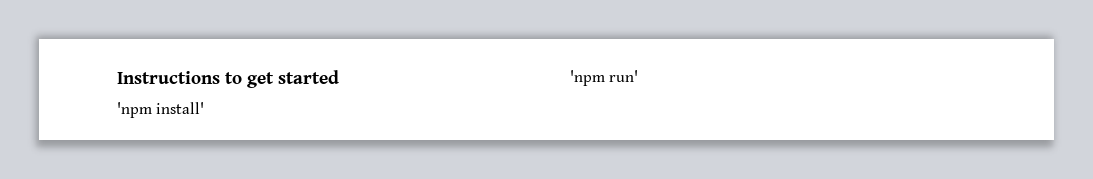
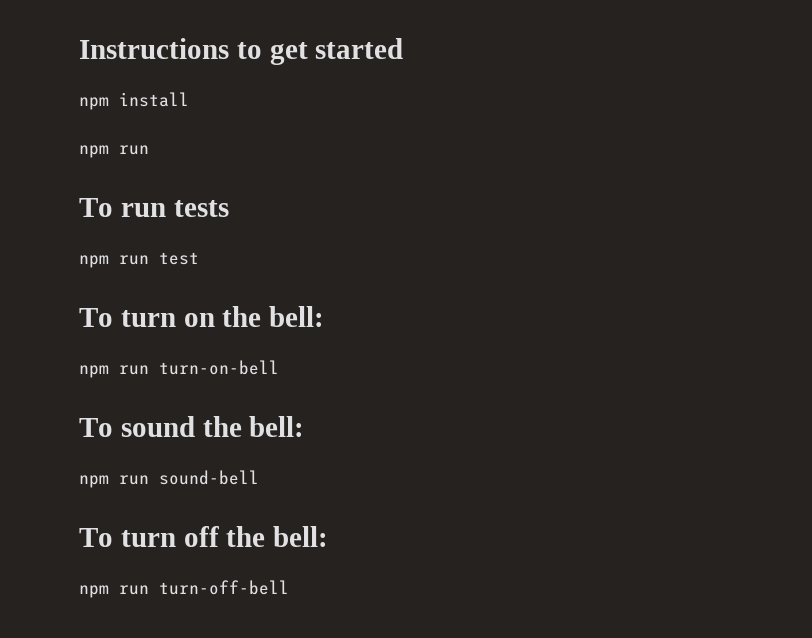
[117,102,205,118] [570,70,639,86] 'npm install' // 'npm run' -> [79,92,189,110] [79,145,149,158] [79,198,229,217] [79,252,199,268] [79,306,325,327] [79,360,279,378] [79,416,305,437] [79,470,259,488] [79,526,329,547] [79,580,289,598] npm install // npm run // To run tests // npm run test // To turn on the bell: // npm run turn-on-bell // To sound the bell: // npm run sound-bell // To turn off the bell: // npm run turn-off-bell

